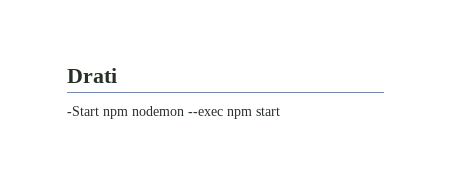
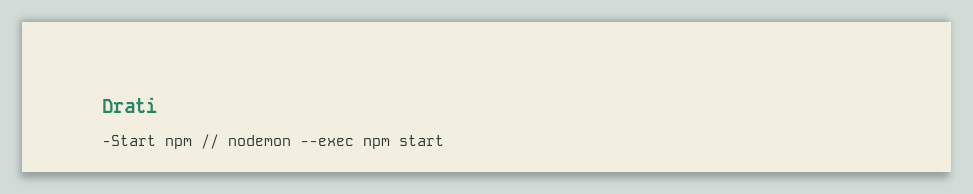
(128, 114) none -> [201,134,219,149] //

